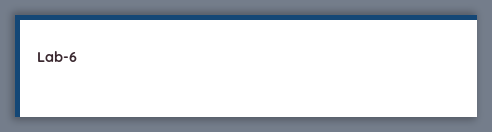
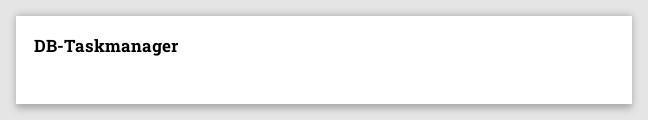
[37,51,77,62] Lab-6 -> [34,39,179,56] DB-Taskmanager

